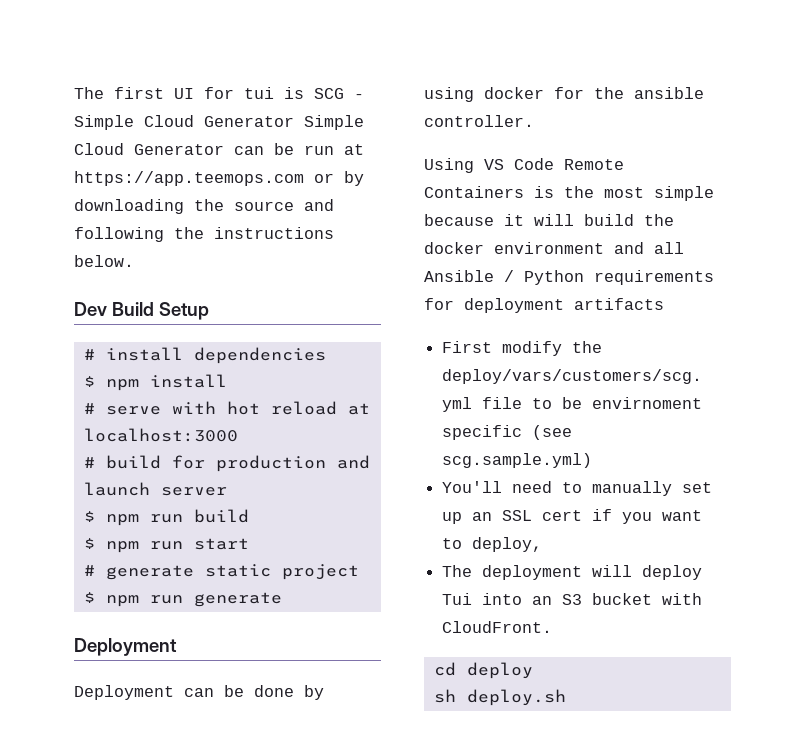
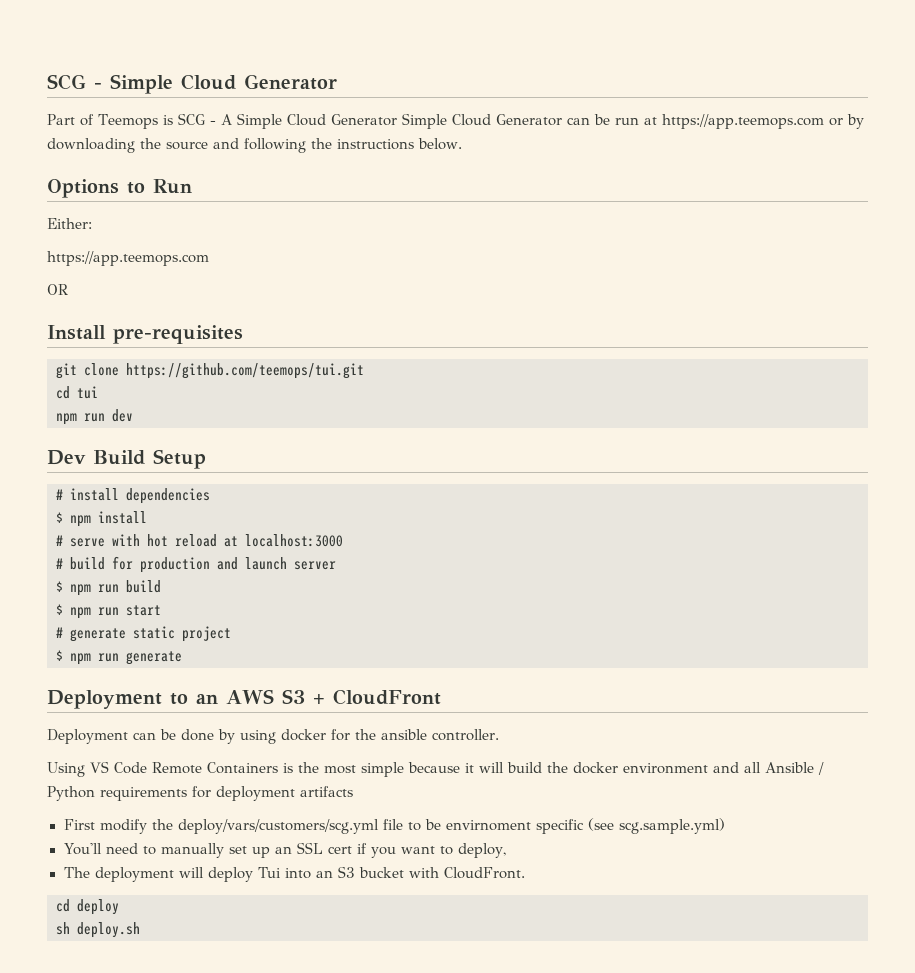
[74,87,274,99] The first UI for tui -> [47,74,337,94] [47,114,158,129] SCG - Simple Cloud Generator // Part of Teemops
(364, 96) none -> [220,114,232,125] A
(134, 261) none -> [47,179,192,198] [47,218,92,229] [47,251,209,266] [47,284,68,295] [47,325,243,344] [56,363,364,379] [56,386,98,399] [56,409,133,425] // Options to Run // Either: // https://app.teemops.com // OR // Install pre-requisites // git clone https://github.com/teemops/tui.git // cd tui // npm run dev
(177, 647) none -> [170,689,441,705] to an AWS S3 + CloudFront

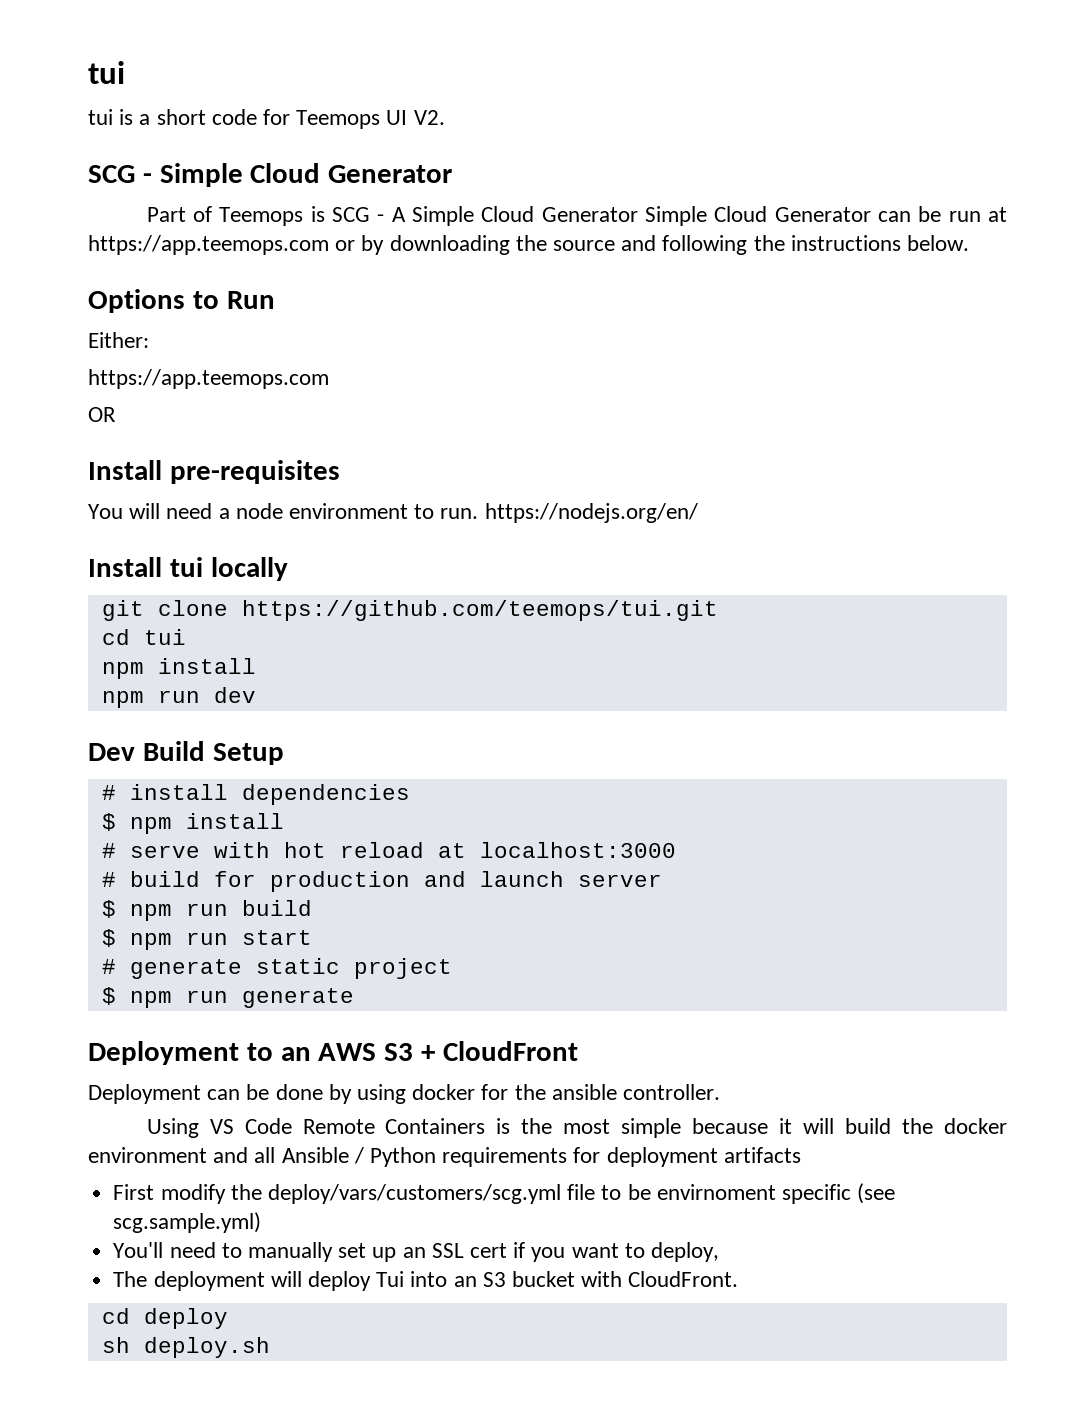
(47, 82) none -> [88,61,125,84] [88,109,445,129] tui // tui is a short code for Teemops UI V2. //
(243, 334) none -> [88,503,698,523] [88,557,288,581] // You will need a node environment to run. https://nodejs.org/en/ // Install tui locally
(98, 392) none -> [101,658,256,679] // npm install

